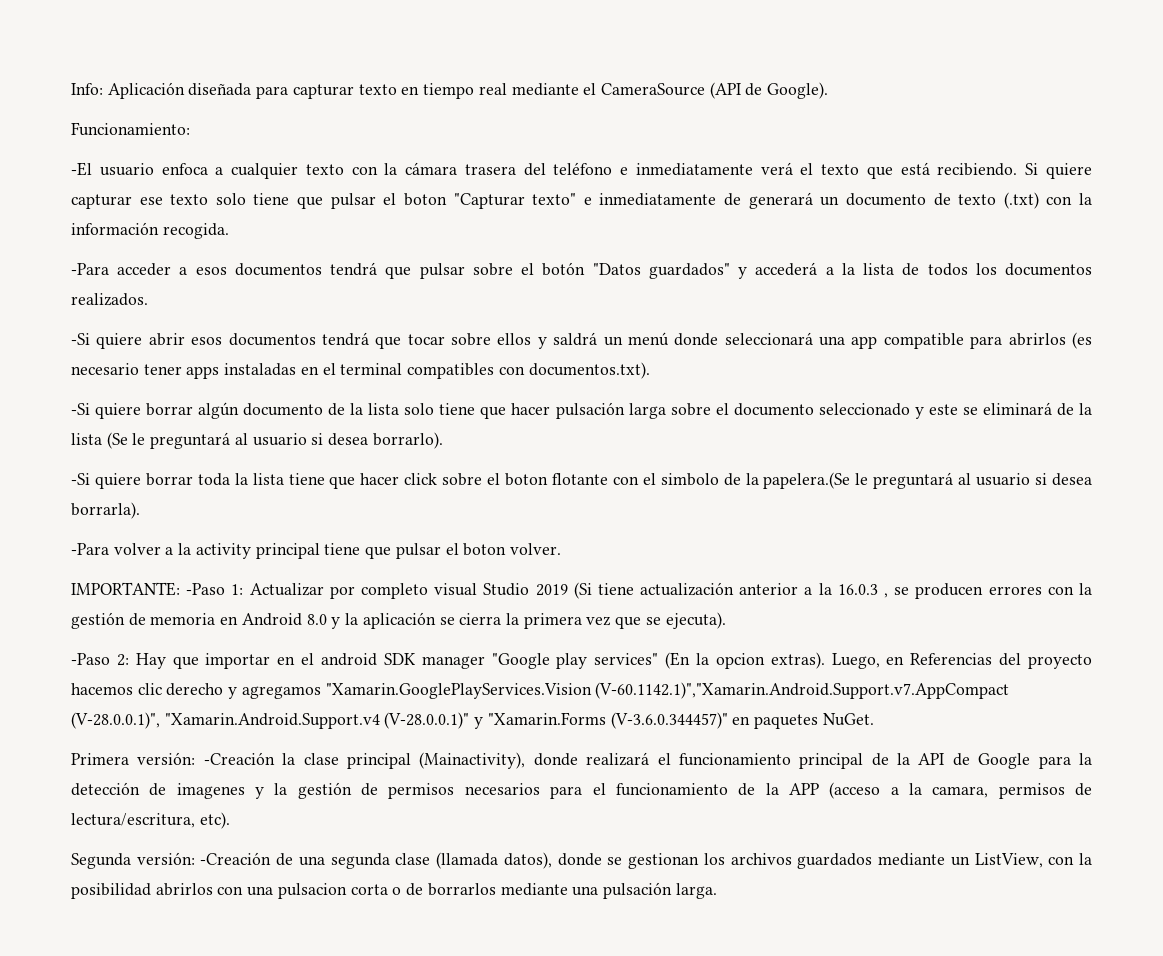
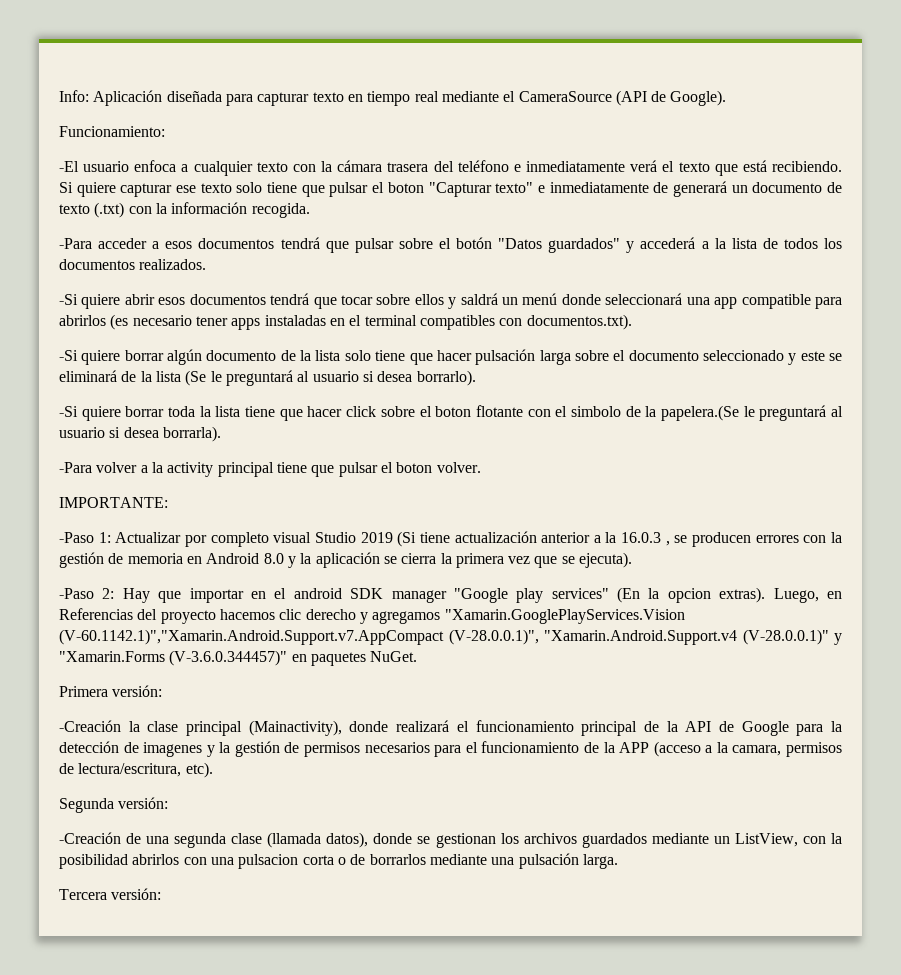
(180, 589) none -> (168, 502) //
(196, 758) none -> (163, 691) //
(195, 858) none -> (169, 803) //
(717, 891) none -> [59,888,162,900] // Tercera versión:

